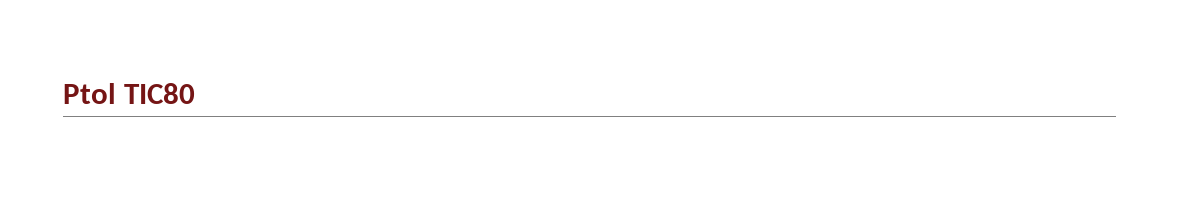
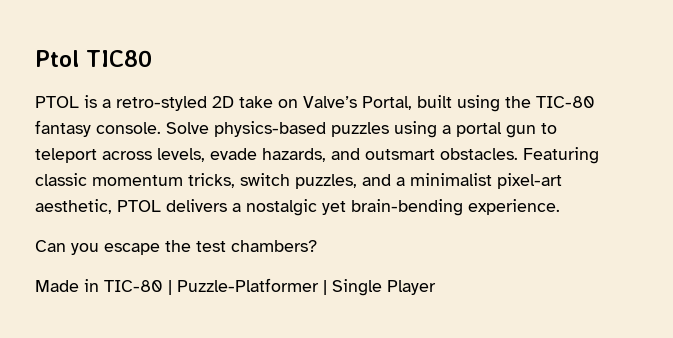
(196, 93) none -> [35,95,595,112] [35,120,557,138] [35,147,599,164] [35,173,562,189] [35,199,560,216] [35,240,317,255] [35,278,436,296] // PTOL is a retro-styled 2D take on Valve’s Portal, built using the TIC-80 fantasy console. Solve physics-based puzzles using a portal gun to teleport across levels, evade hazards, and outsmart obstacles. Featuring classic momentum tricks, switch puzzles, and a minimalist pixel-art aesthetic, PTOL delivers a nostalgic yet brain-bending experience. // Can you escape the test chambers? // Made in TIC-80 | Puzzle-Platformer | Single Player

